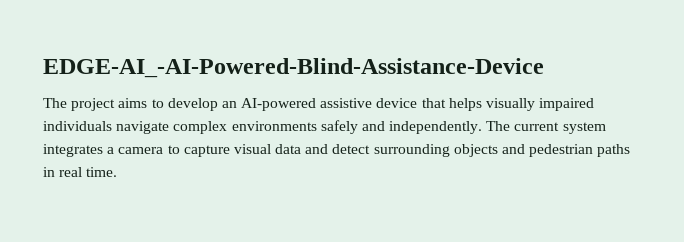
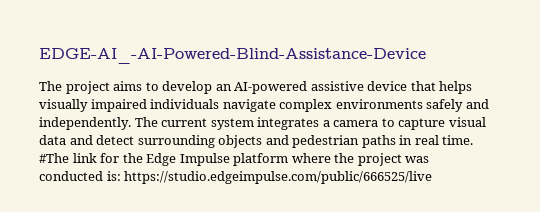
(118, 172) none -> [39,153,430,166] [39,171,433,184] #The link for the Edge Impulse platform where the project was conducted is: https://studio.edgeimpulse.com/public/666525/live

